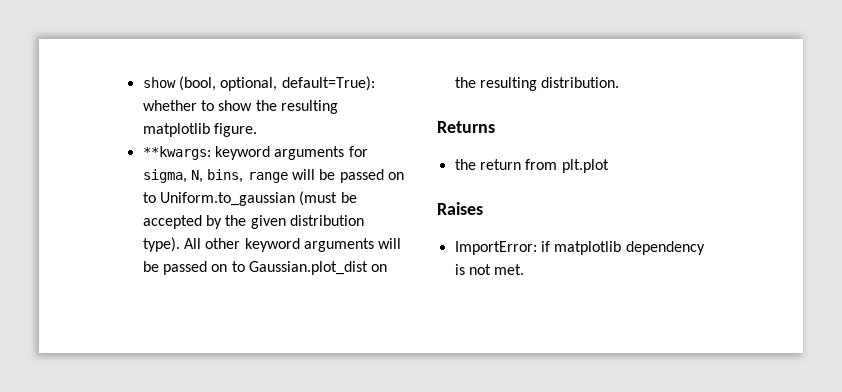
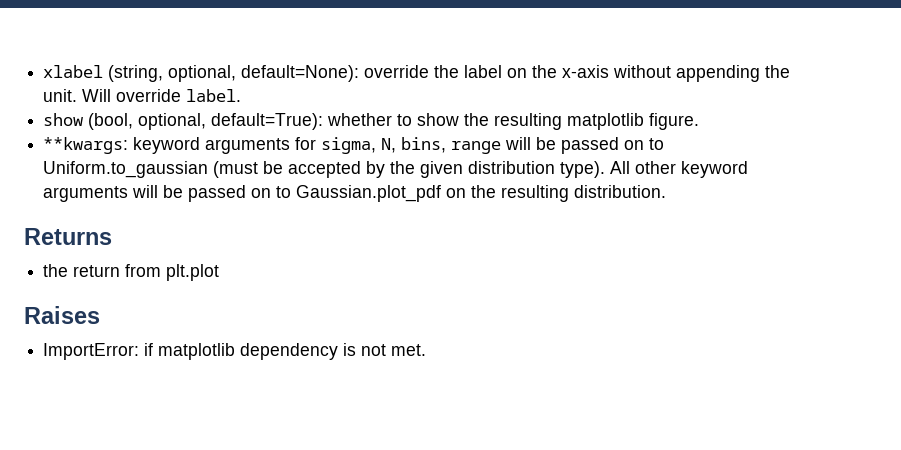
(142, 82) none -> [43,65,791,82] [43,89,242,102] xlabel (string, optional, default=None): override the label on the x-axis without appending the unit. Will override label. //
[248,261,368,275] Gaussian.plot_dist -> [296,185,442,202] Gaussian.plot_pdf

